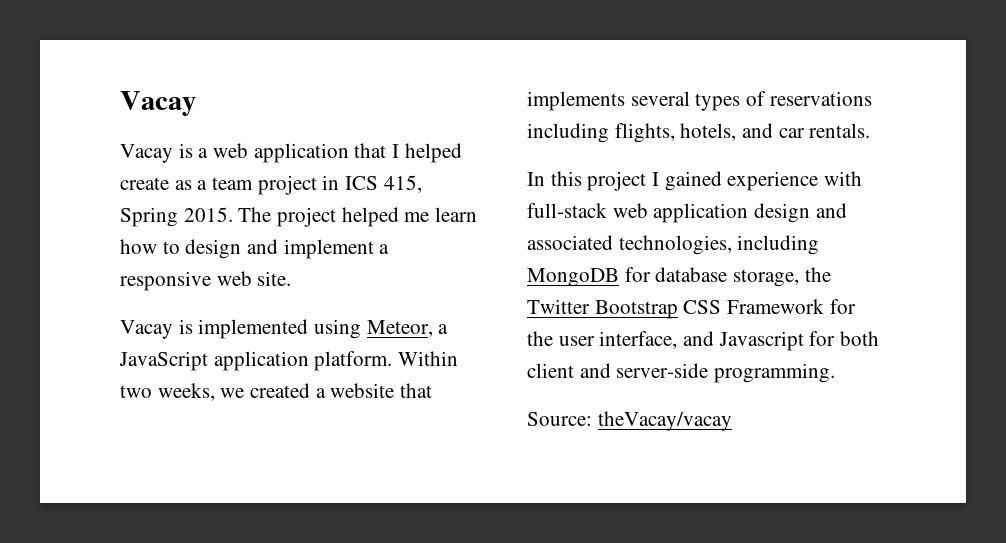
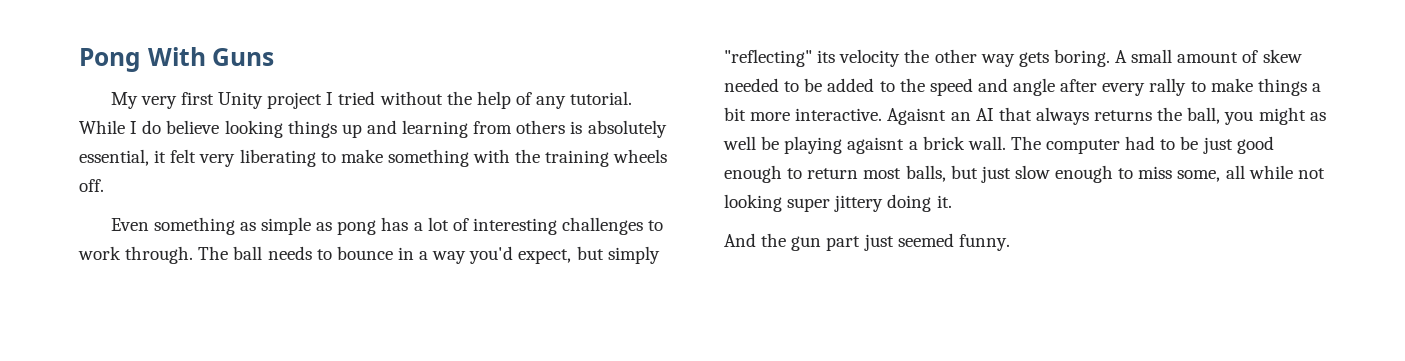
[120,91,196,116] [120,143,462,163] [120,175,422,195] [120,207,478,227] [120,239,390,259] [120,271,292,291] [120,319,449,339] [119,351,459,371] [120,383,433,401] [527,91,872,111] [527,123,871,143] [527,171,863,191] [527,203,847,223] [527,235,820,255] [527,267,831,287] [527,299,856,319] [527,331,880,351] [527,363,836,383] [527,411,732,431] Vacay // Vacay is a web application that I helped create as a team project in ICS 415, Spring 2015. The project helped me learn how to design and implement a responsive web site. // Vacay is implemented using Meteor, a JavaScript application platform. Within two weeks, we created a website that implements several types of reservations including flights, hotels, and car rentals. // In this project I gained experience with full-stack web application design and associated technologies, including MongoDB for database storage, the Twitter Bootstrap CSS Framework for the user interface, and Javascript for both client and server-side programming. // Source: theVacay/vacay -> [79,47,275,72] [110,91,633,109] [79,120,667,138] [79,149,668,167] [79,179,104,192] [110,217,664,235] [78,246,660,264] [724,49,1302,67] [724,78,1321,96] [724,107,1326,125] [723,136,1274,154] [724,165,1325,183] [724,194,952,212] [724,233,1010,251] Pong With Guns // My very first Unity project I tried without the help of any tutorial. While I do believe looking things up and learning from others is absolutely essential, it felt very liberating to make something with the training wheels off. // Even something as simple as pong has a lot of interesting challenges to work through. The ball needs to bounce in a way you'd expect, but simply "reflecting" its velocity the other way gets boring. A small amount of skew needed to be added to the speed and angle after every rally to make things a bit more interactive. Agaisnt an AI that always returns the ball, you might as well be playing agaisnt a brick wall. The computer had to be just good enough to return most balls, but just slow enough to miss some, all while not looking super jittery doing it. // And the gun part just seemed funny.

